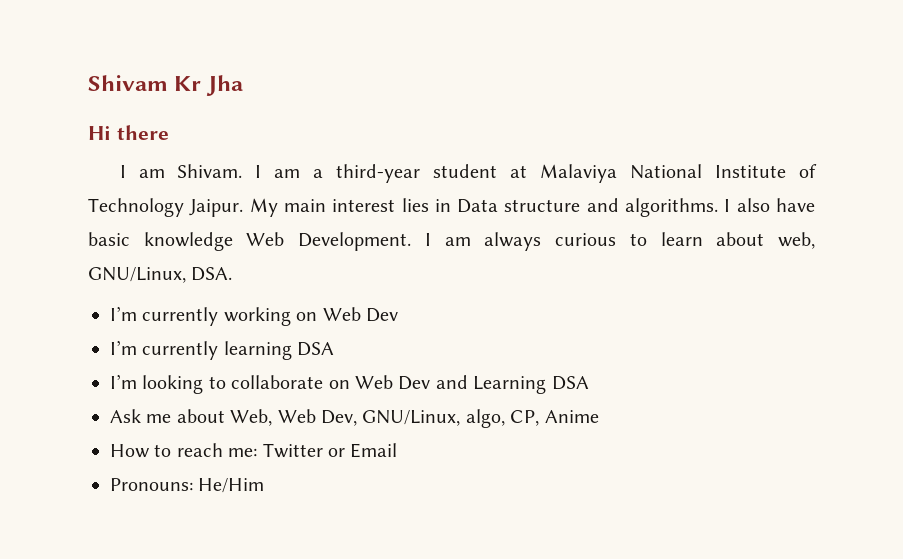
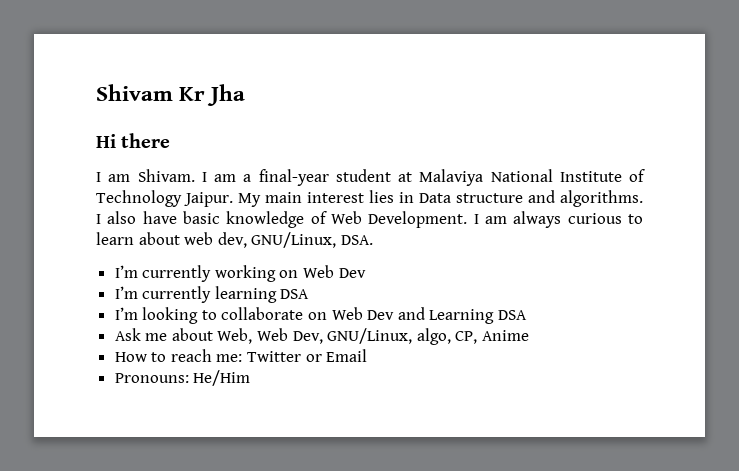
[336,164,421,183] third-year -> [258,169,329,186] final-year
(233, 241) none -> [310,211,327,224] of
[778,232,816,249] web, -> [184,232,247,248] web dev,

